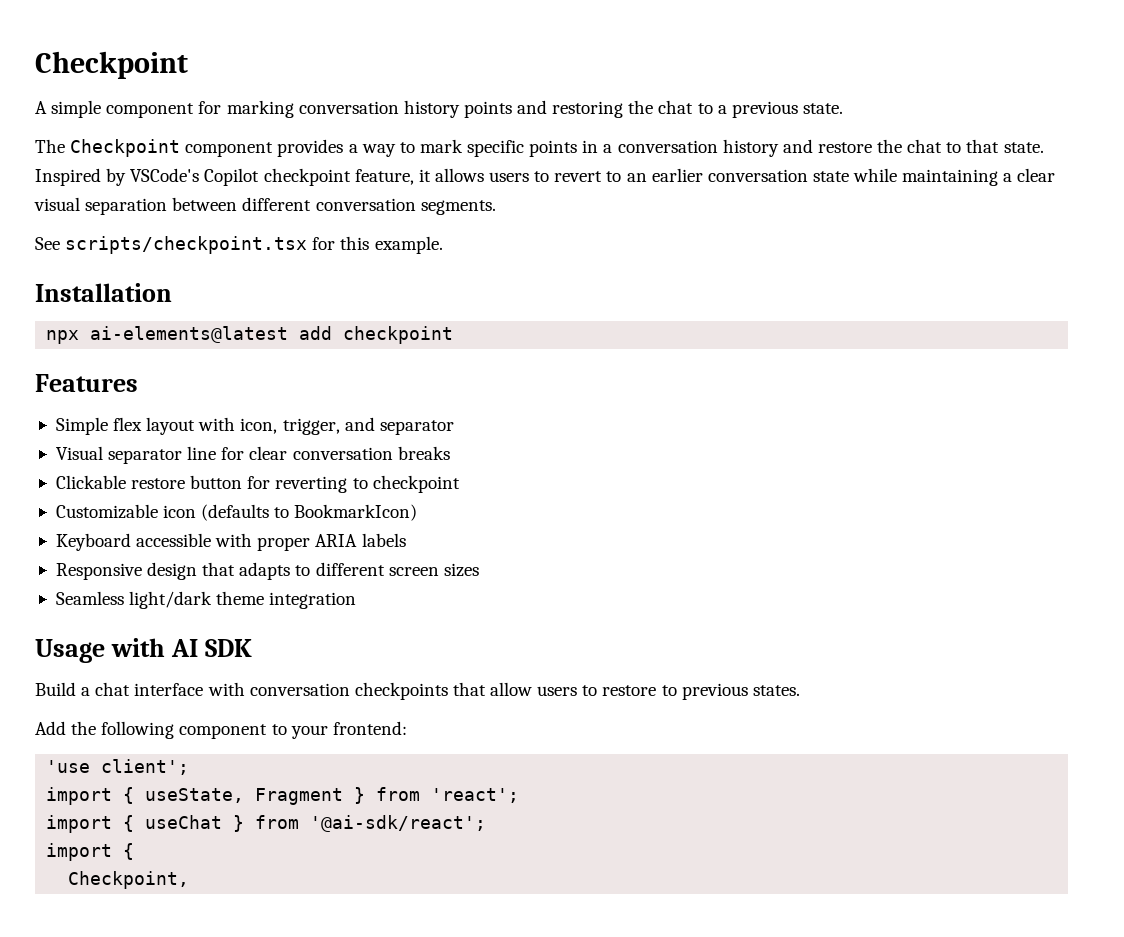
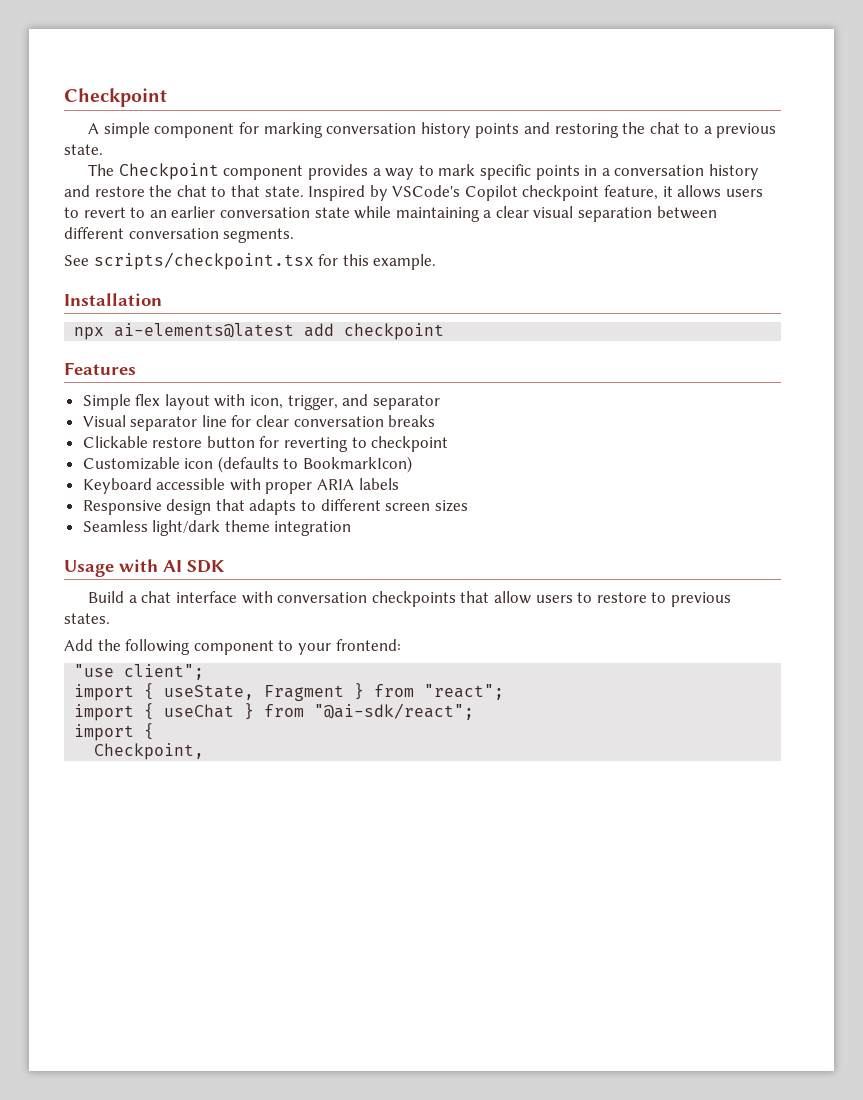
[46,759,190,775] 'use client'; -> [74,664,205,680] "use client";
[431,788,520,803] 'react'; -> [424,684,505,700] "react";
[310,815,487,832] '@ai-sdk/react'; -> [314,703,475,720] "@ai-sdk/react";

